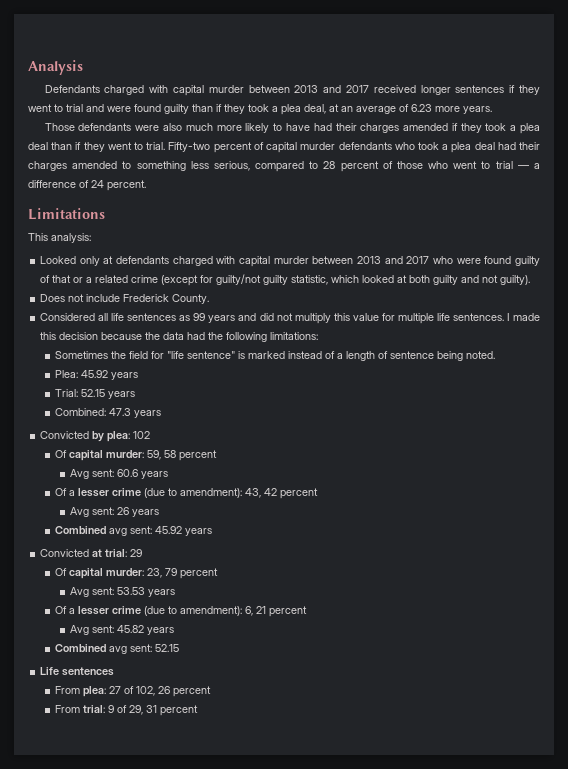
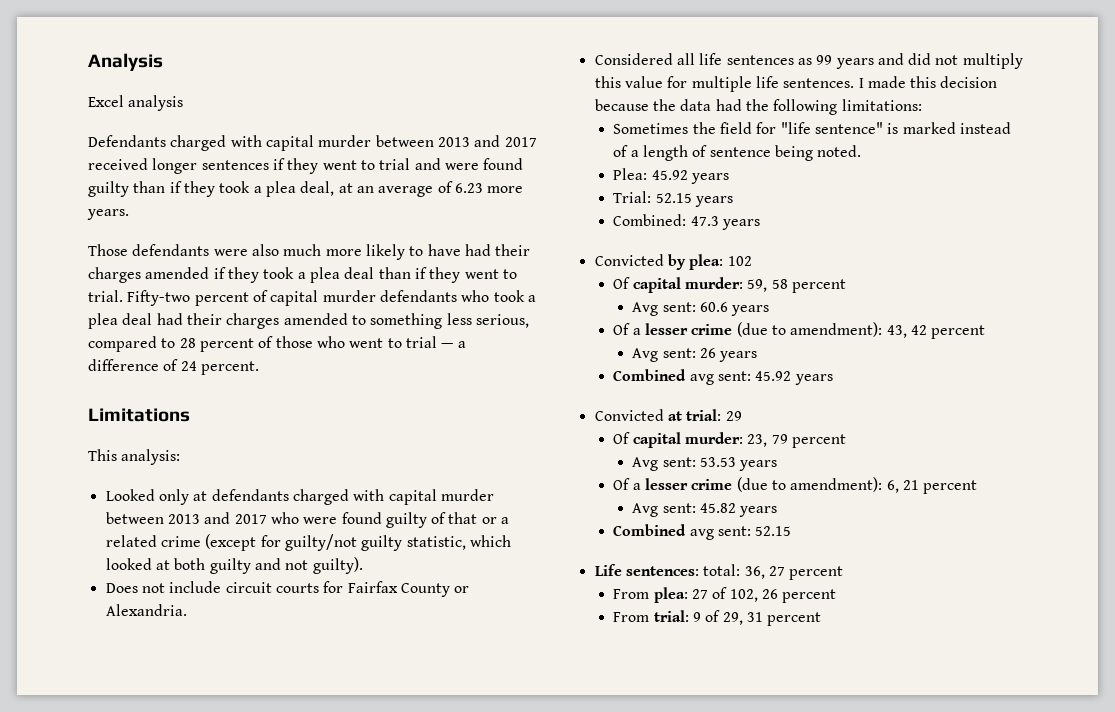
(83, 67) none -> [88,95,184,111] // Excel analysis
[123,294,210,304] Frederick County. -> [225,581,470,597] [105,604,187,616] circuit courts for Fairfax County or Alexandria.
[62,667,115,676] sentences -> [625,564,844,580] sentences: total: 36, 27 percent

